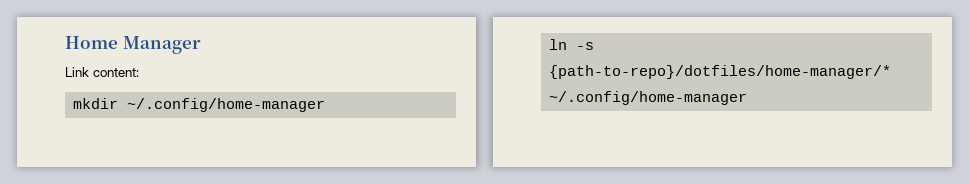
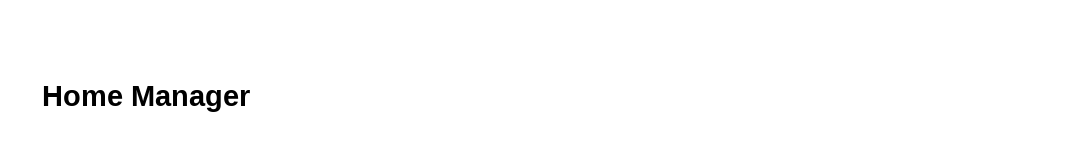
[65,67,139,77] [73,98,326,112] [549,39,595,50] [549,65,892,79] [549,91,748,105] // Link content: // mkdir ~/.config/home-manager // ln -s {path-to-repo}/dotfiles/home-manager/* ~/.config/home-manager -> (250, 99) none

